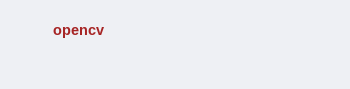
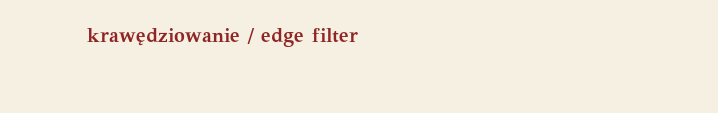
[53,27,104,38] opencv -> [87,28,358,47] krawędziowanie / edge filter

